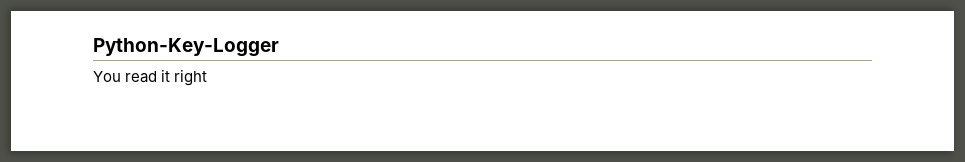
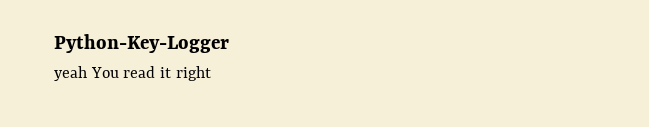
(279, 47) none -> [54,66,87,81] yeah

